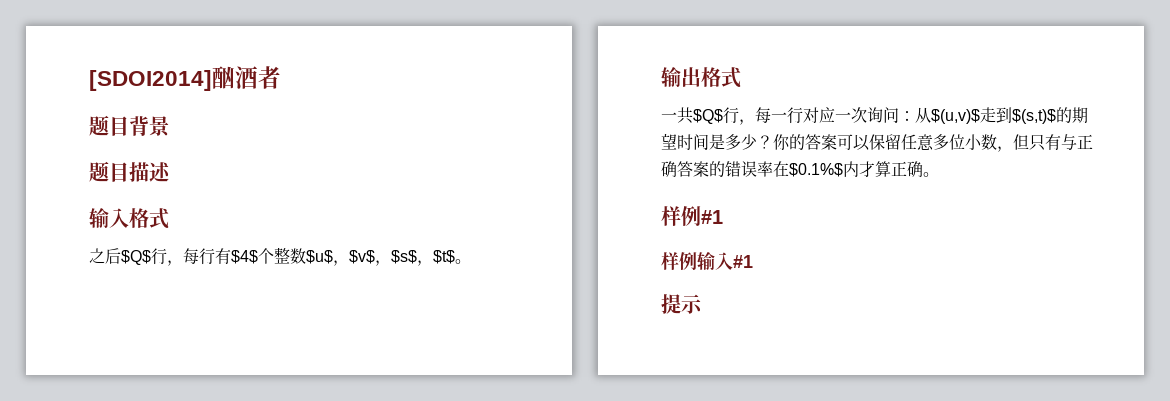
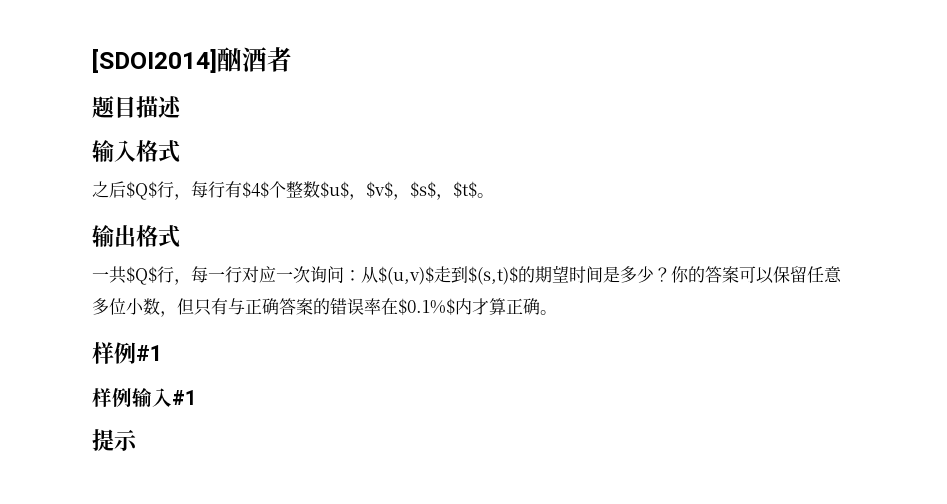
[89,115,170,137] // 题目背景 -> (292, 59) none

